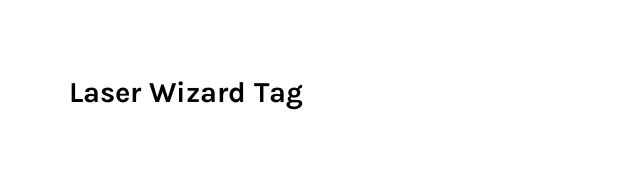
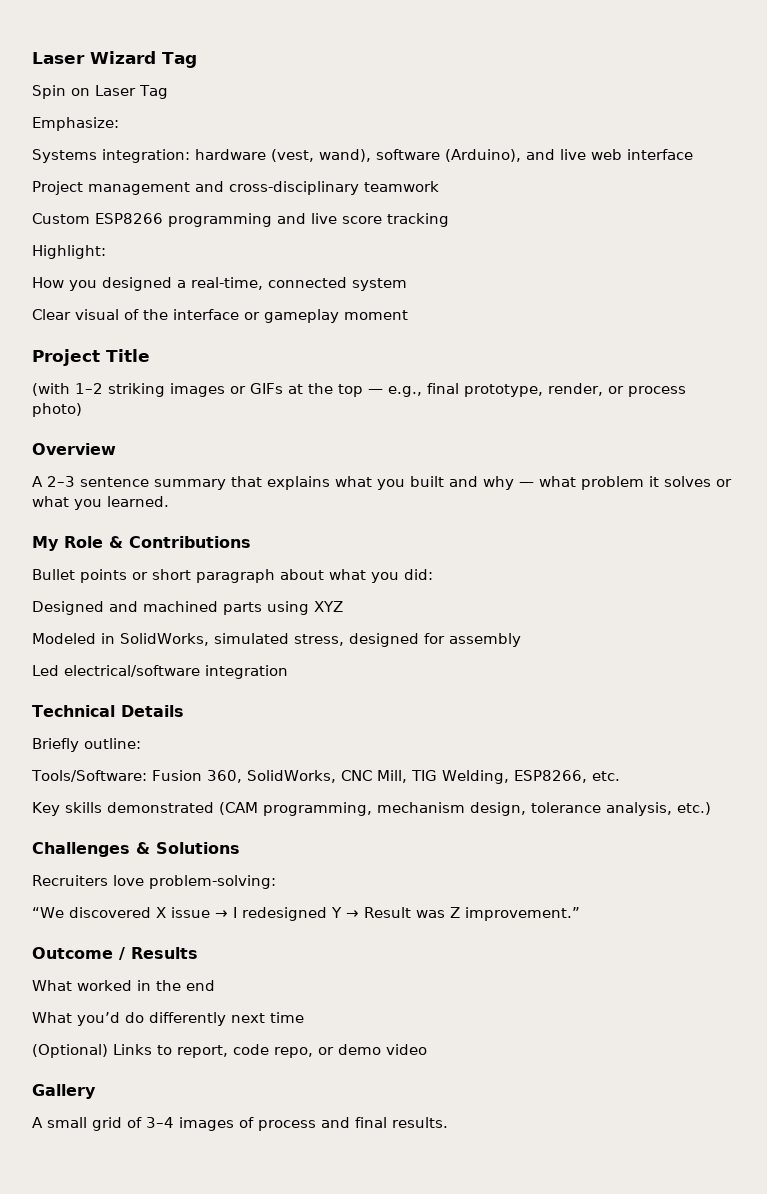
(303, 96) none -> [32,85,168,99] [32,117,119,131] [32,149,693,163] [32,181,439,195] [32,213,449,227] [32,245,106,259] [32,277,407,291] [32,309,408,323] [32,349,150,366] [32,383,686,397] [32,403,82,417] [32,443,116,455] [32,476,732,490] [32,496,169,510] [32,536,251,551] [32,569,433,583] [32,601,343,615] [32,633,521,647] [32,665,288,679] [32,705,184,717] [32,738,141,752] [31,770,620,784] [32,802,711,816] [32,842,240,857] [32,875,276,889] [32,907,580,921] [32,947,198,960] [32,980,215,991] [32,1012,304,1026] [32,1044,427,1058] [32,1084,96,1099] [32,1117,448,1131] // Spin on Laser Tag // Emphasize: // Systems integration: hardware (vest, wand), software (Arduino), and live web interface // Project management and cross-disciplinary teamwork // Custom ESP8266 programming and live score tracking // Highlight: // How you designed a real-time, connected system // Clear visual of the interface or gameplay moment // Project Title // (with 1–2 striking images or GIFs at the top — e.g., final prototype, render, or process photo) // Overview // A 2–3 sentence summary that explains what you built and why — what problem it solves or what you learned. // My Role & Contributions // Bullet points or short paragraph about what you did: // Designed and machined parts using XYZ // Modeled in SolidWorks, simulated stress, designed for assembly // Led electrical/software integration // Technical Details // Briefly outline: // Tools/Software: Fusion 360, SolidWorks, CNC Mill, TIG Welding, ESP8266, etc. // Key skills demonstrated (CAM programming, mechanism design, tolerance analysis, etc.) // Challenges & Solutions // Recruiters love problem-solving: // “We discovered X issue → I redesigned Y → Result was Z improvement.” // Outcome / Results // What worked in the end // What you’d do differently next time // (Optional) Links to report, code repo, or demo video // Gallery // A small grid of 3–4 images of process and final results.

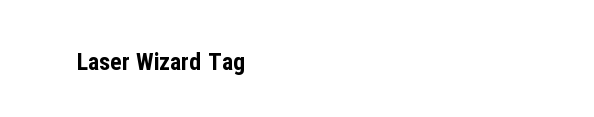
[32,85,168,99] [32,117,119,131] [32,149,693,163] [32,181,439,195] [32,213,449,227] [32,245,106,259] [32,277,407,291] [32,309,408,323] [32,349,150,366] [32,383,686,397] [32,403,82,417] [32,443,116,455] [32,476,732,490] [32,496,169,510] [32,536,251,551] [32,569,433,583] [32,601,343,615] [32,633,521,647] [32,665,288,679] [32,705,184,717] [32,738,141,752] [31,770,620,784] [32,802,711,816] [32,842,240,857] [32,875,276,889] [32,907,580,921] [32,947,198,960] [32,980,215,991] [32,1012,304,1026] [32,1044,427,1058] [32,1084,96,1099] [32,1117,448,1131] // Spin on Laser Tag // Emphasize: // Systems integration: hardware (vest, wand), software (Arduino), and live web interface // Project management and cross-disciplinary teamwork // Custom ESP8266 programming and live score tracking // Highlight: // How you designed a real-time, connected system // Clear visual of the interface or gameplay moment // Project Title // (with 1–2 striking images or GIFs at the top — e.g., final prototype, render, or process photo) // Overview // A 2–3 sentence summary that explains what you built and why — what problem it solves or what you learned. // My Role & Contributions // Bullet points or short paragraph about what you did: // Designed and machined parts using XYZ // Modeled in SolidWorks, simulated stress, designed for assembly // Led electrical/software integration // Technical Details // Briefly outline: // Tools/Software: Fusion 360, SolidWorks, CNC Mill, TIG Welding, ESP8266, etc. // Key skills demonstrated (CAM programming, mechanism design, tolerance analysis, etc.) // Challenges & Solutions // Recruiters love problem-solving: // “We discovered X issue → I redesigned Y → Result was Z improvement.” // Outcome / Results // What worked in the end // What you’d do differently next time // (Optional) Links to report, code repo, or demo video // Gallery // A small grid of 3–4 images of process and final results. -> (245, 64) none

